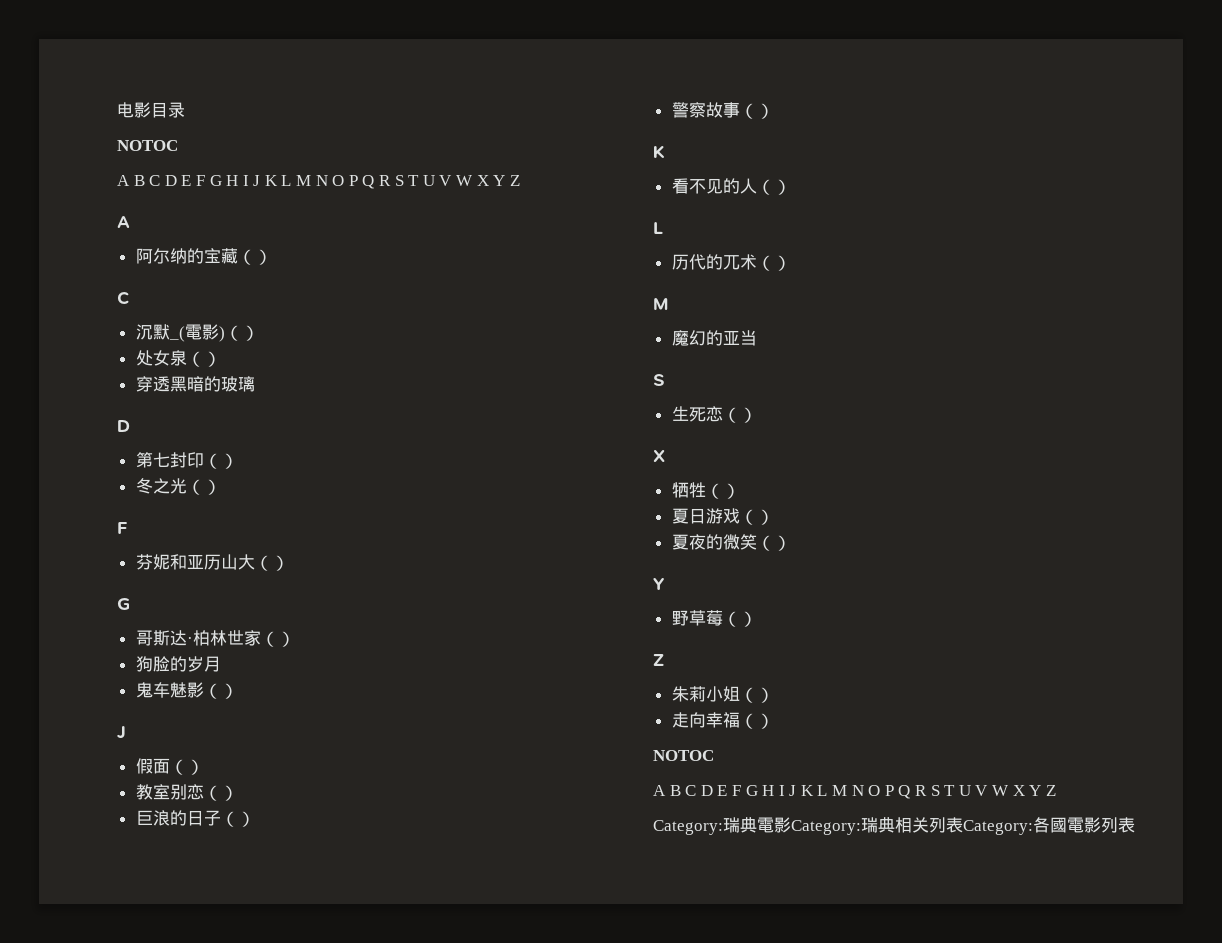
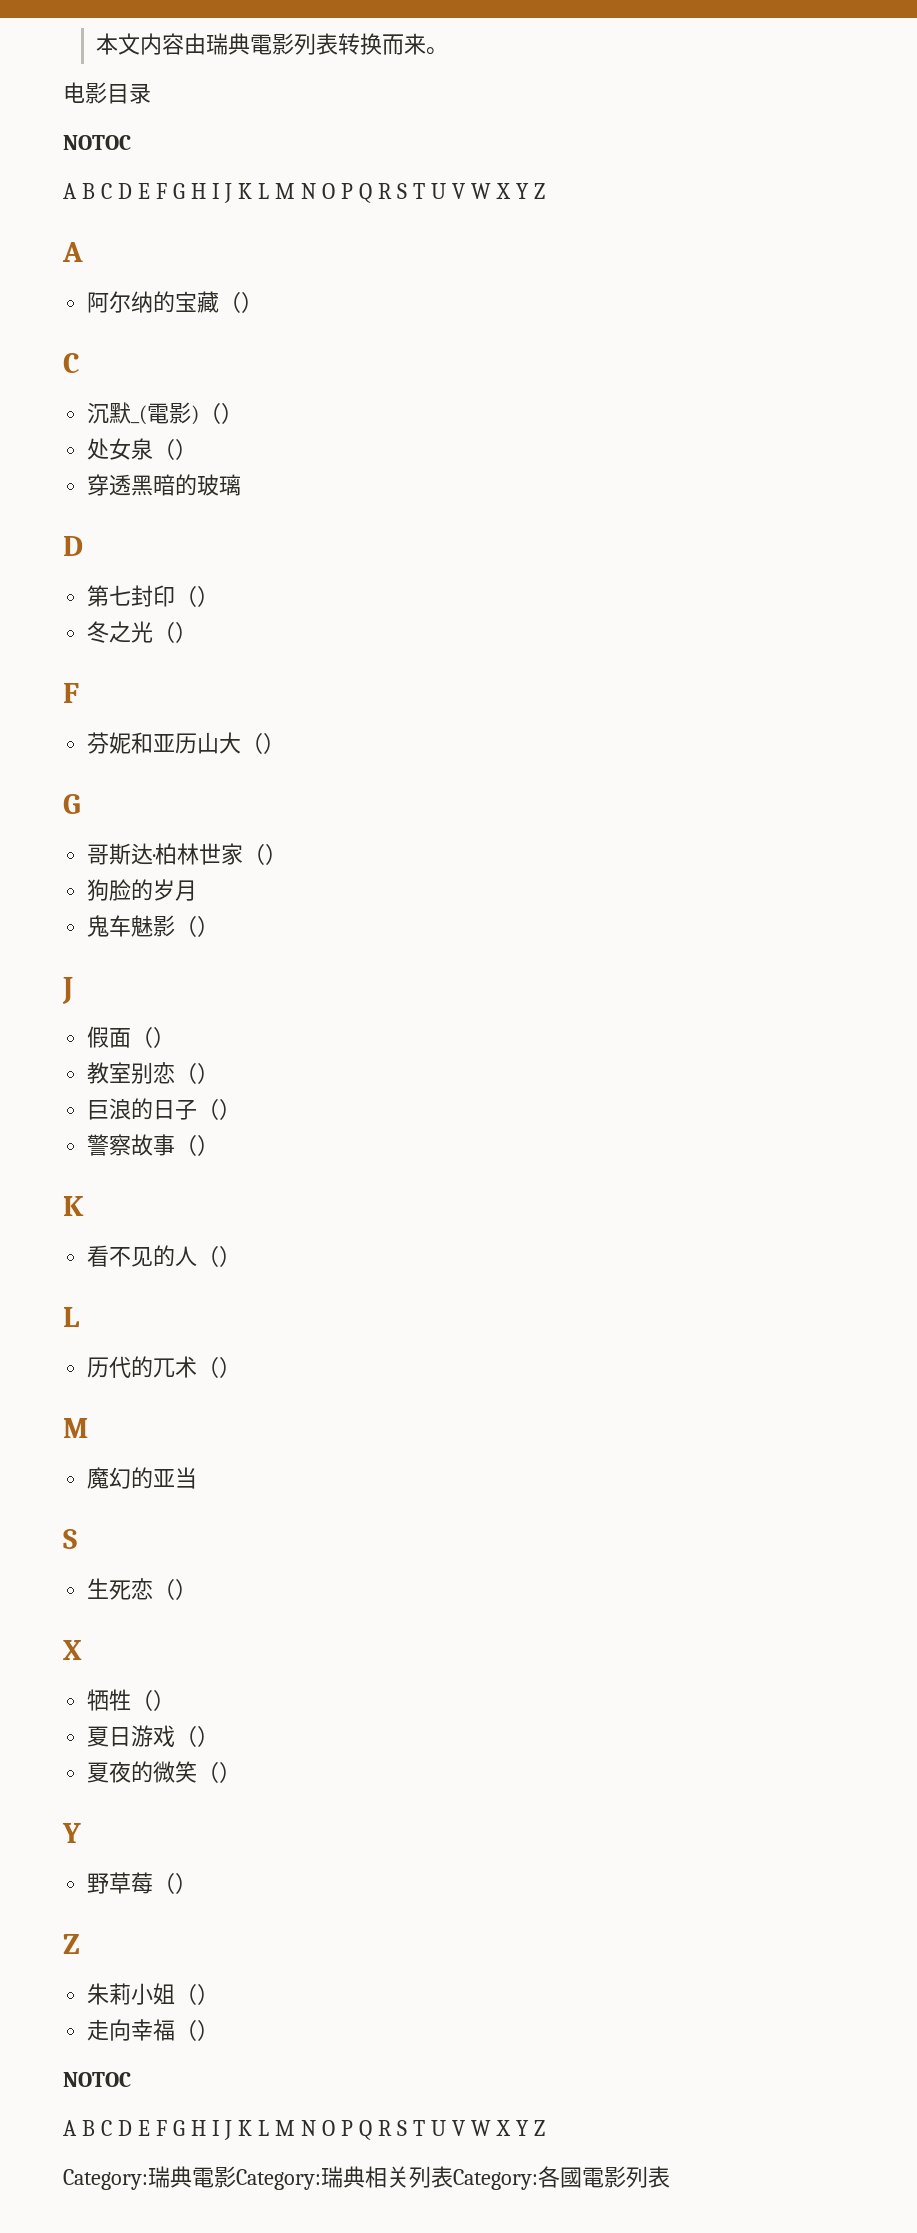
(117, 110) none -> [96,33,449,55] 本文内容由瑞典電影列表转换而来。 //

